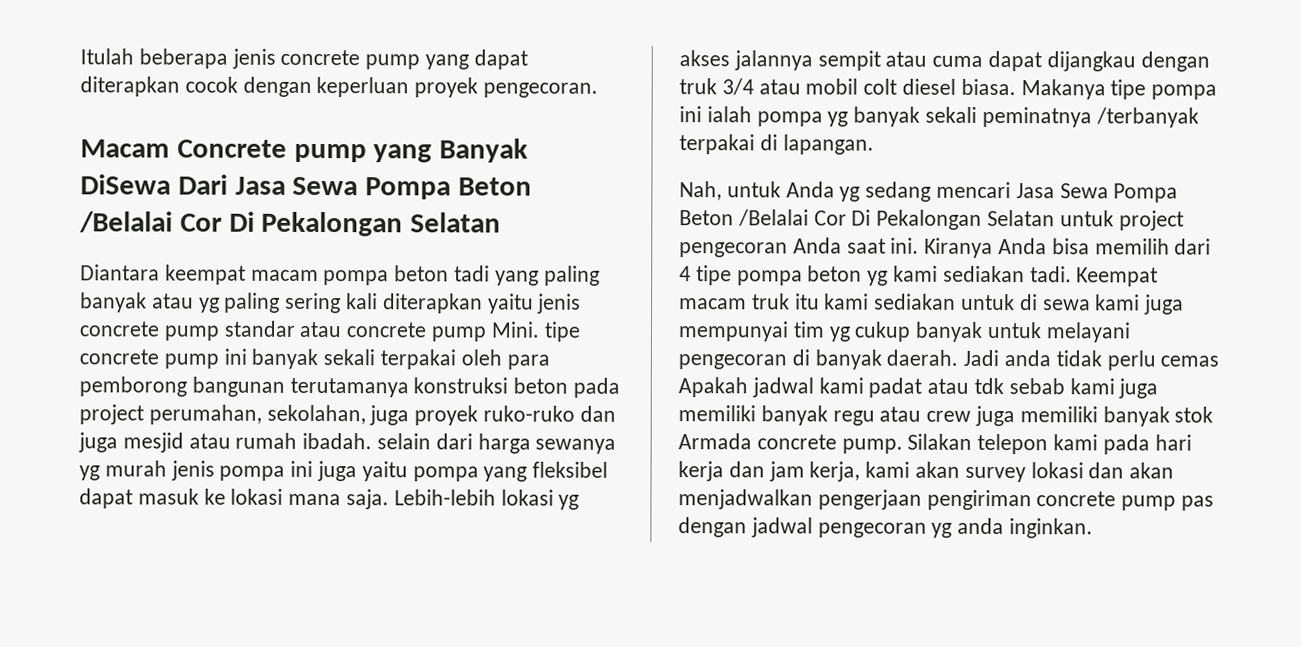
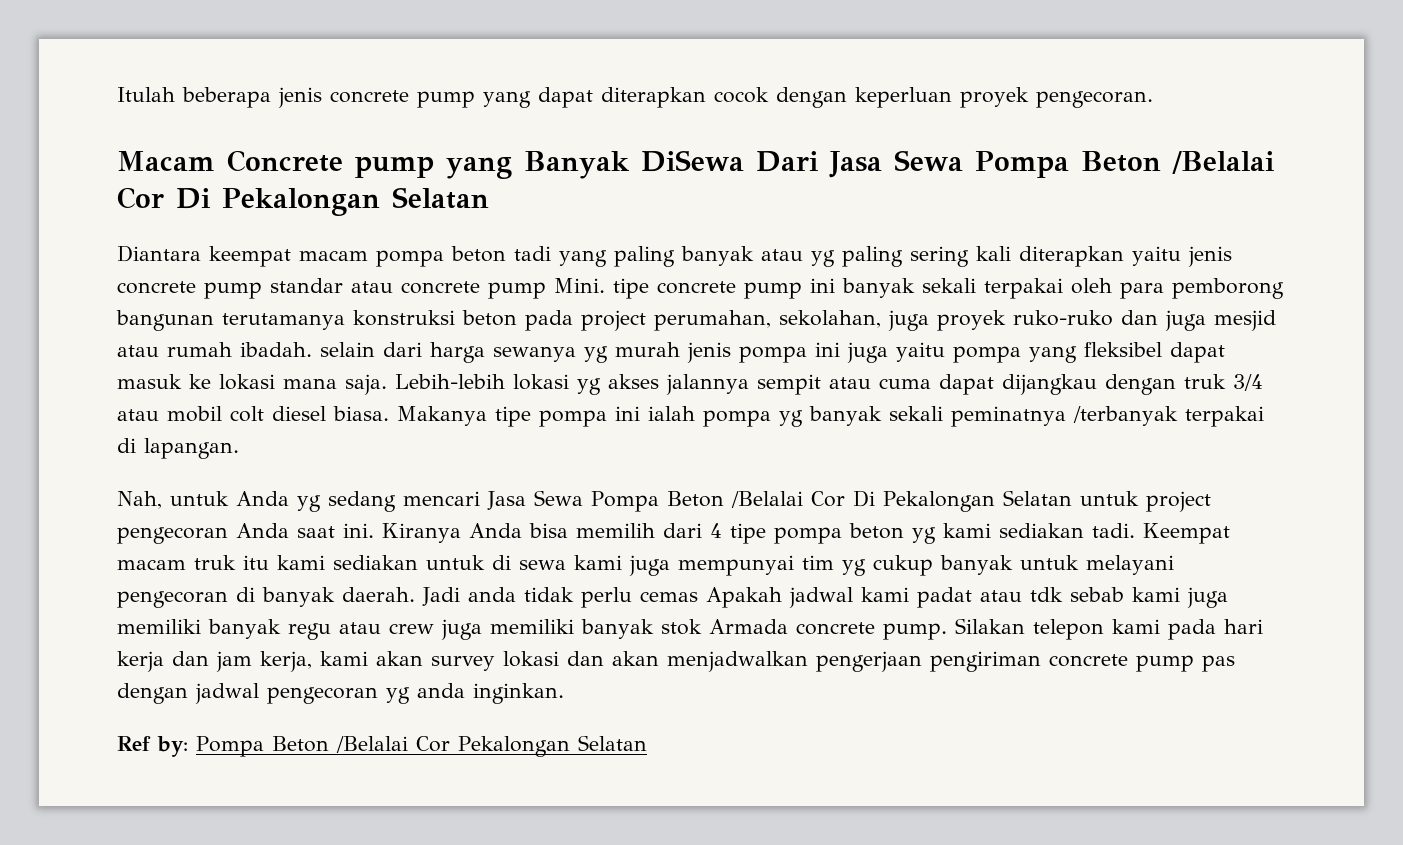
(1094, 528) none -> [117,735,647,757] // Ref by: Pompa Beton /Belalai Cor Pekalongan Selatan

